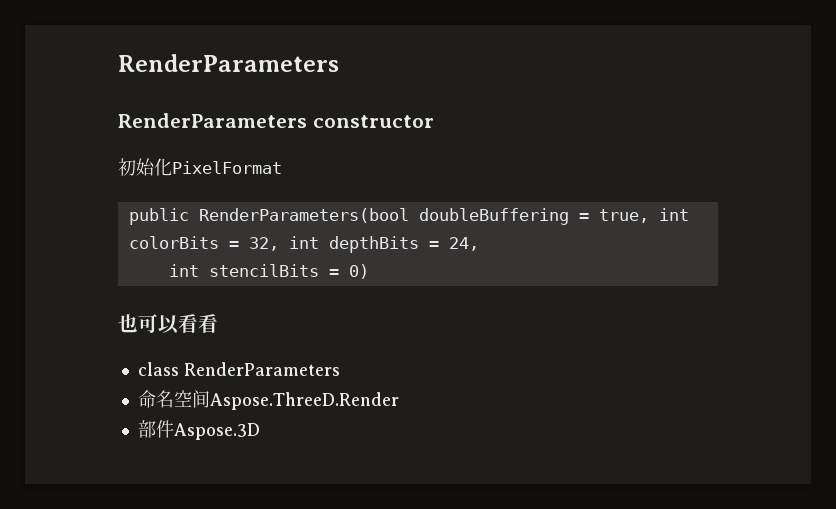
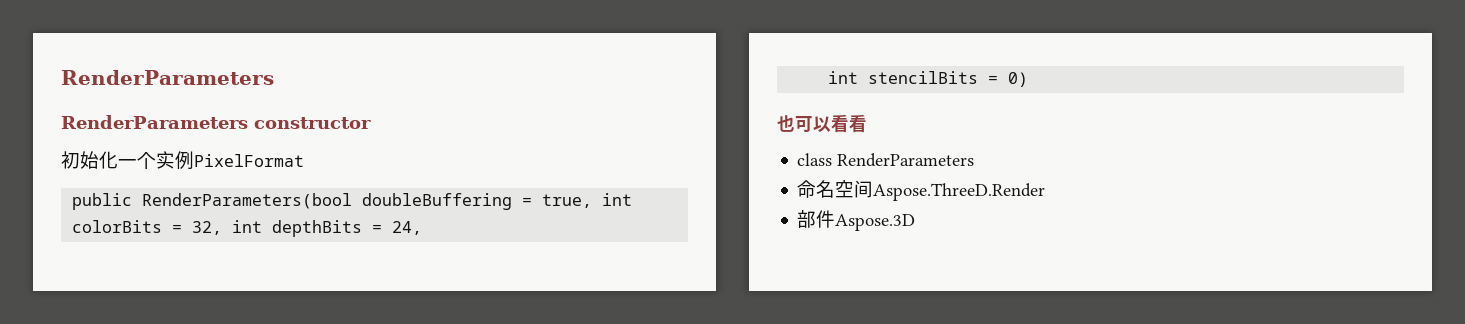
(172, 167) none -> [118,151,194,170] 一个实例

